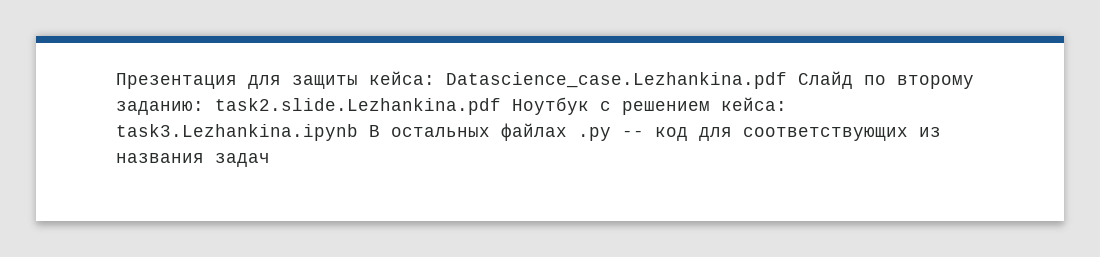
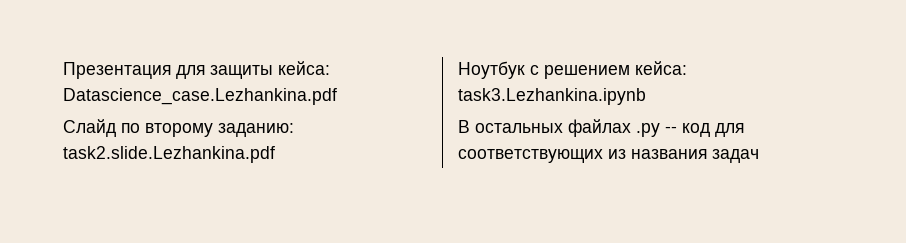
(787, 80) none -> (337, 96) //
(501, 106) none -> (275, 154) //
(358, 132) none -> (646, 96) //

